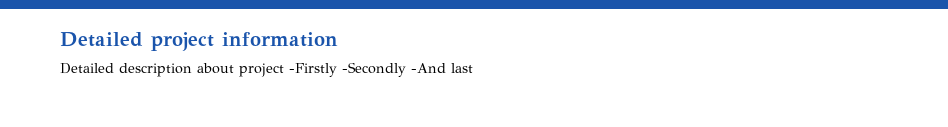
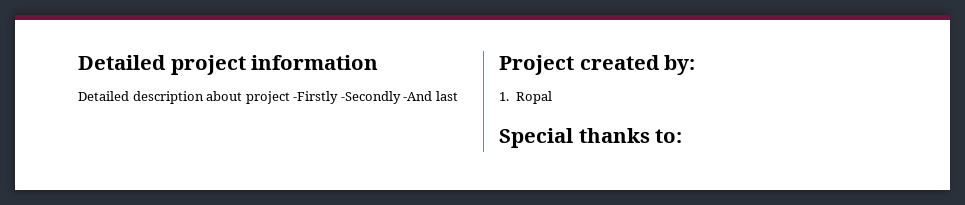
(473, 68) none -> [499,55,696,75] [499,91,552,104] [499,128,683,148] // Project created by: // 1. Ropal // Special thanks to:

